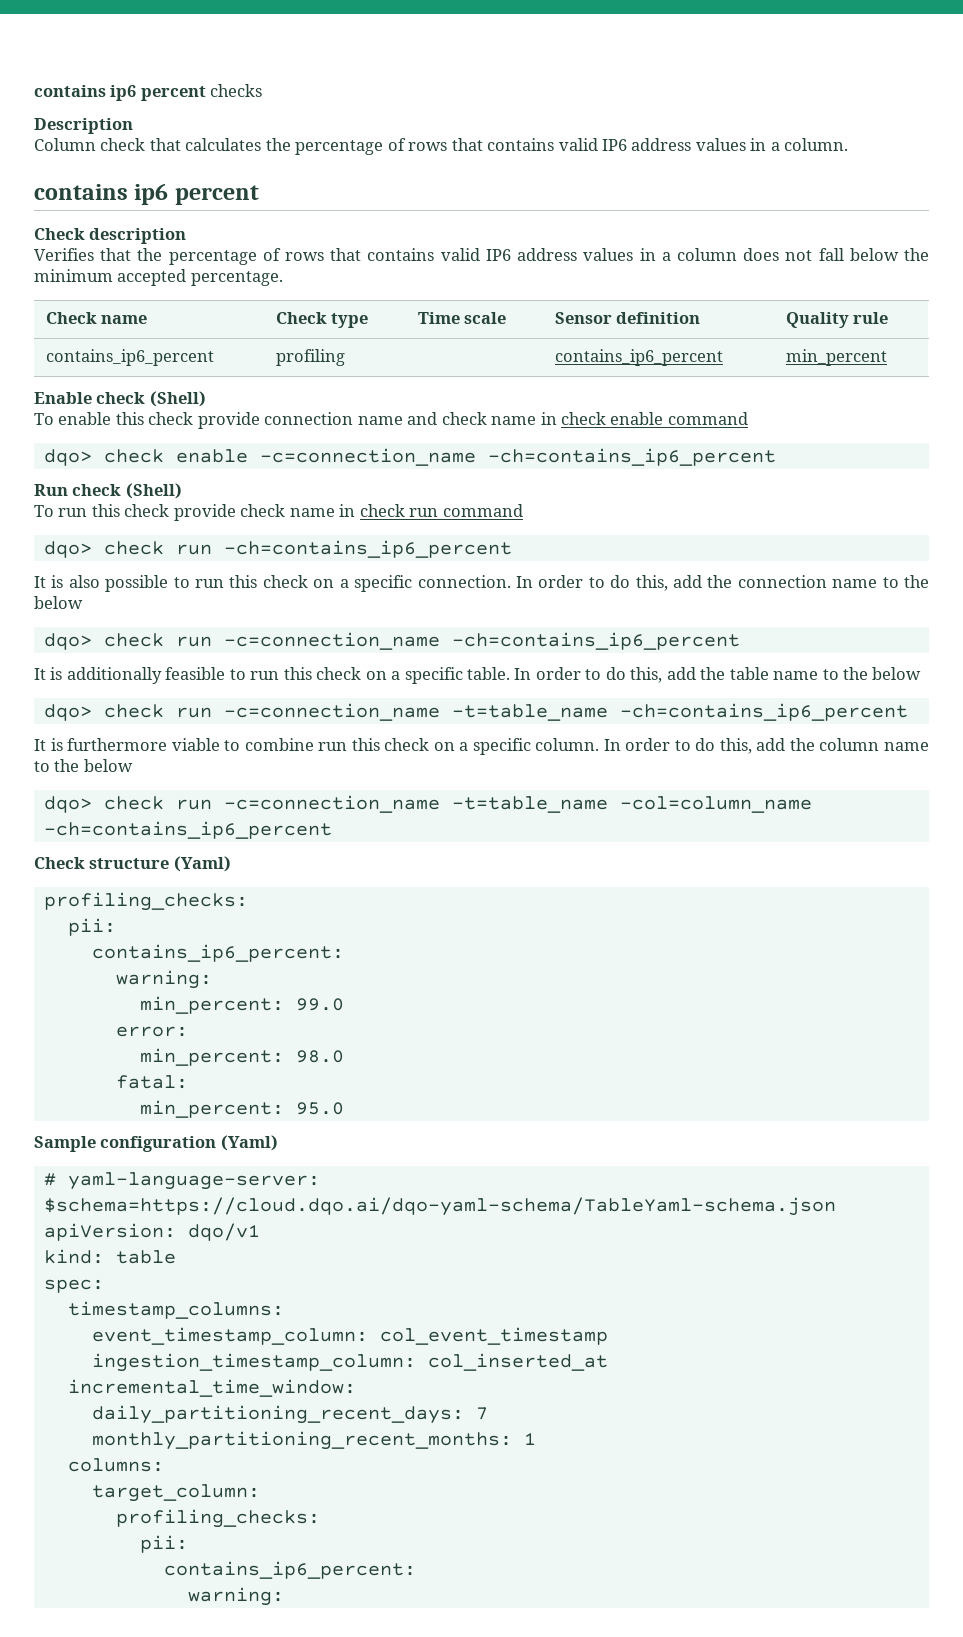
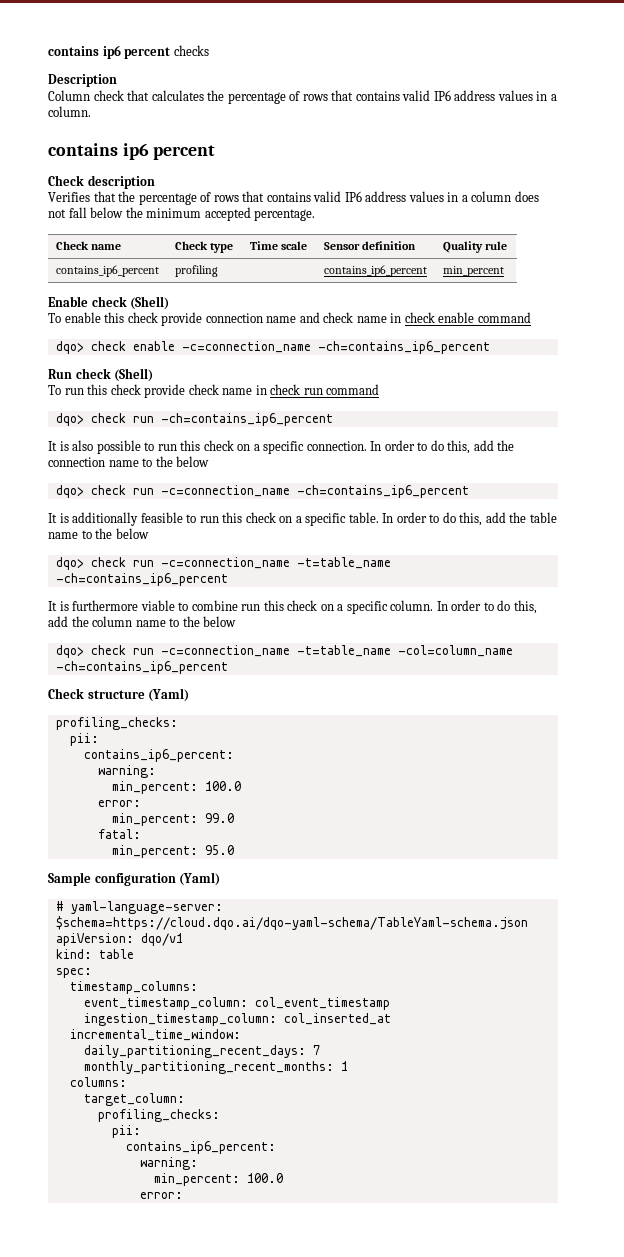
[295,998,344,1011] 99.0 -> [204,781,241,791] 100.0
[295,1050,344,1063] 98.0 -> [204,813,234,823] 99.0
(284, 1596) none -> [153,1173,283,1186] [139,1192,183,1199] // min_percent: 100.0 // error:

